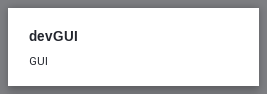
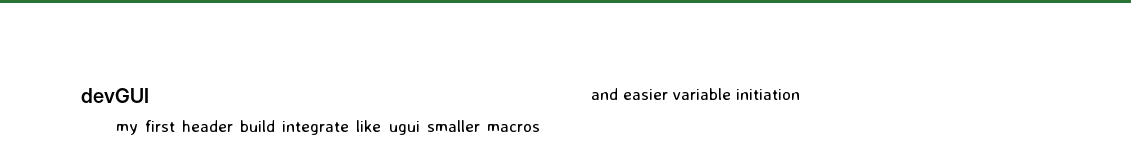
[29,57,48,65] GUI -> [115,120,540,135] [591,88,800,100] my first header build integrate like ugui smaller macros and easier variable initiation

